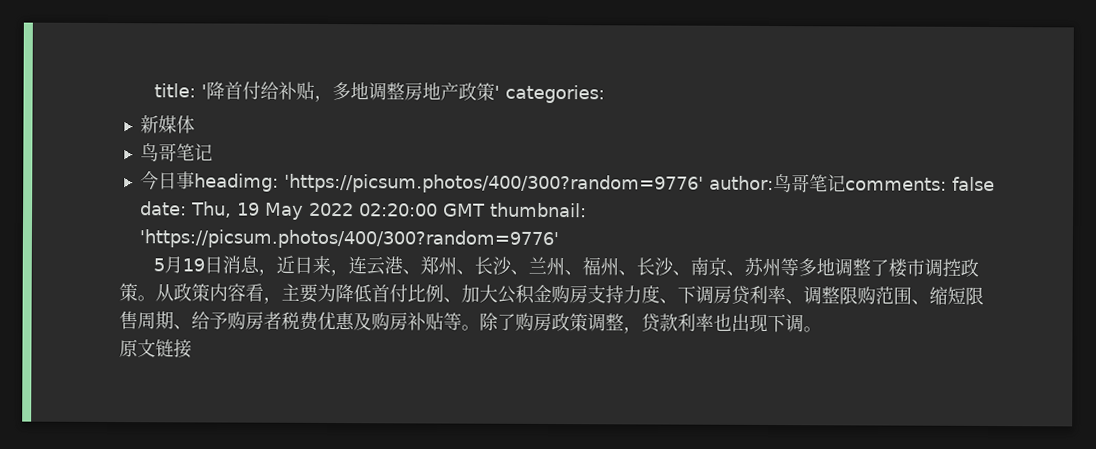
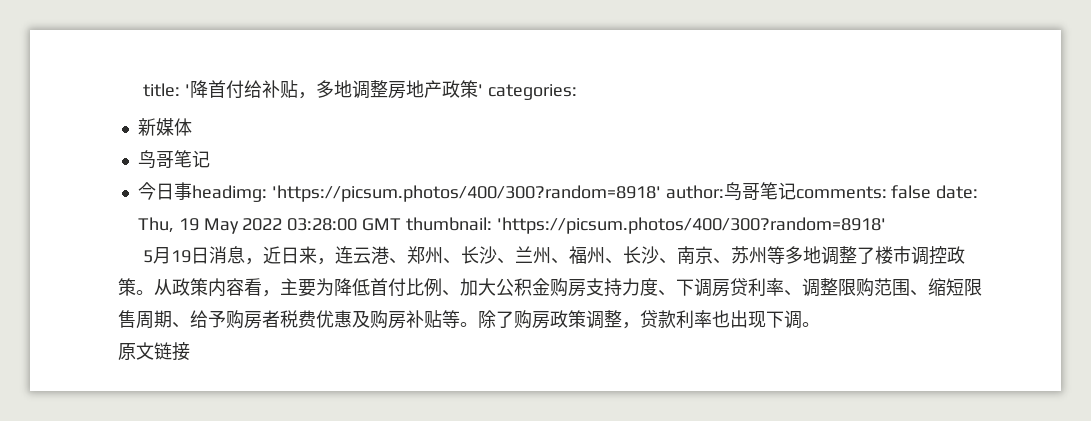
[283,173,704,194] 'https://picsum.photos/400/300?random=9776' -> [271,185,661,202] 'https://picsum.photos/400/300?random=8918'
[358,203,438,217] 02:20:00 -> [287,218,358,231] 03:28:00
[138,229,559,250] 'https://picsum.photos/400/300?random=9776' -> [496,217,886,234] 'https://picsum.photos/400/300?random=8918'

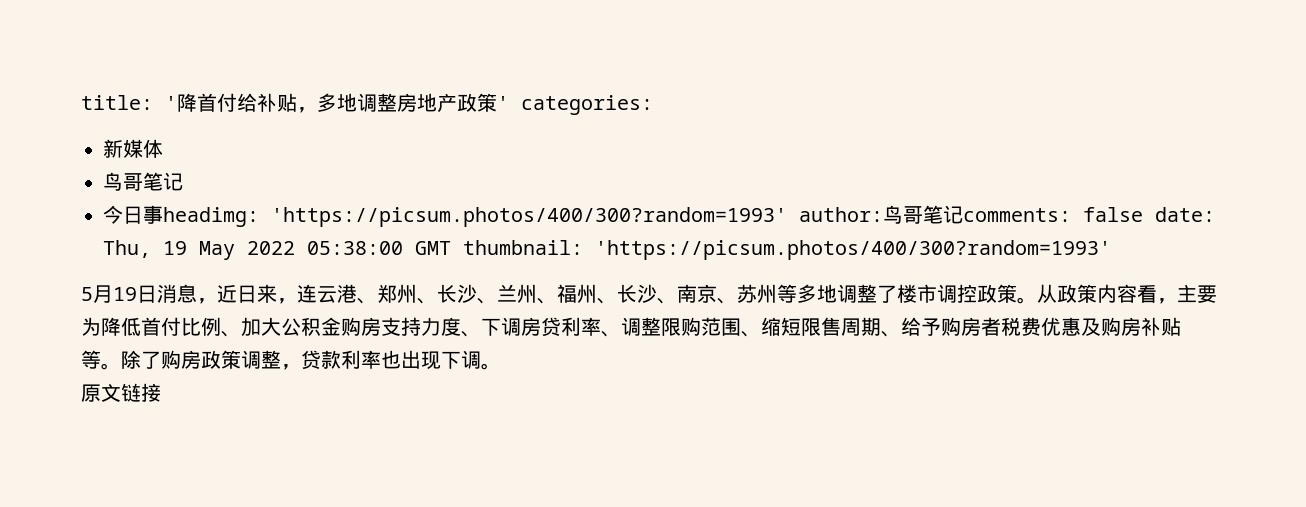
[271,185,661,202] 'https://picsum.photos/400/300?random=8918' -> [271,207,787,227] 'https://picsum.photos/400/300?random=1993'
[287,218,358,231] 03:28:00 -> [307,241,403,255] 05:38:00
[496,217,886,234] 'https://picsum.photos/400/300?random=8918' -> [595,240,1111,260] 'https://picsum.photos/400/300?random=1993'

